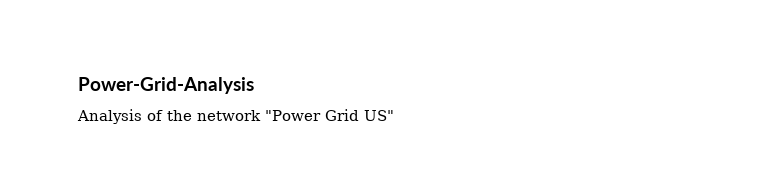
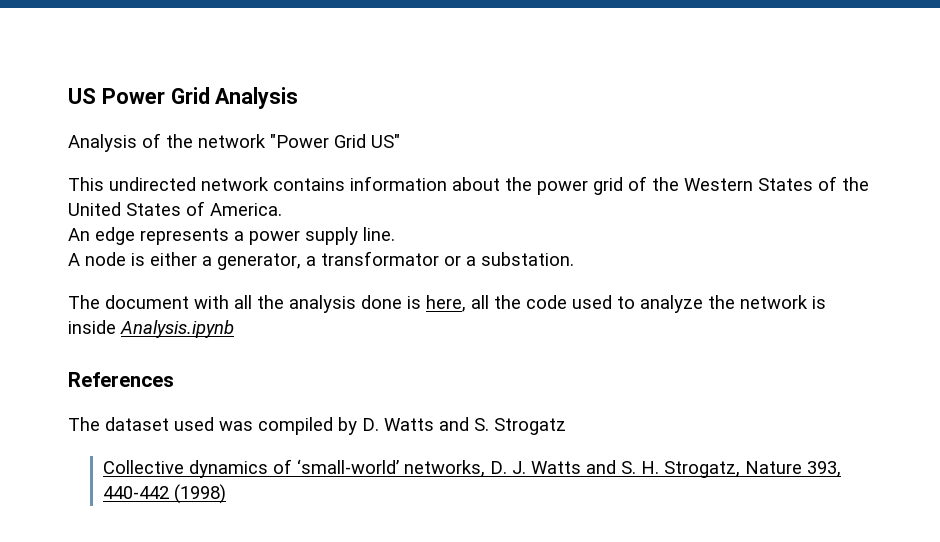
[78,77,254,94] Power-Grid-Analysis -> [68,87,299,109] US Power Grid Analysis
(394, 115) none -> [68,176,869,195] [68,201,282,216] [68,227,395,245] [68,251,574,270] [68,295,826,313] [68,320,234,338] [68,372,174,387] [68,417,566,435] [102,459,841,478] [102,484,226,504] // This undirected network contains information about the power grid of the Western States of the United States of America. // An edge represents a power supply line. // A node is either a generator, a transformator or a substation. // The document with all the analysis done is here, all the code used to analyze the network is inside Analysis.ipynb // References // The dataset used was compiled by D. Watts and S. Strogatz // Collective dynamics of ‘small-world’ networks, D. J. Watts and S. H. Strogatz, Nature 393, 440-442 (1998)

